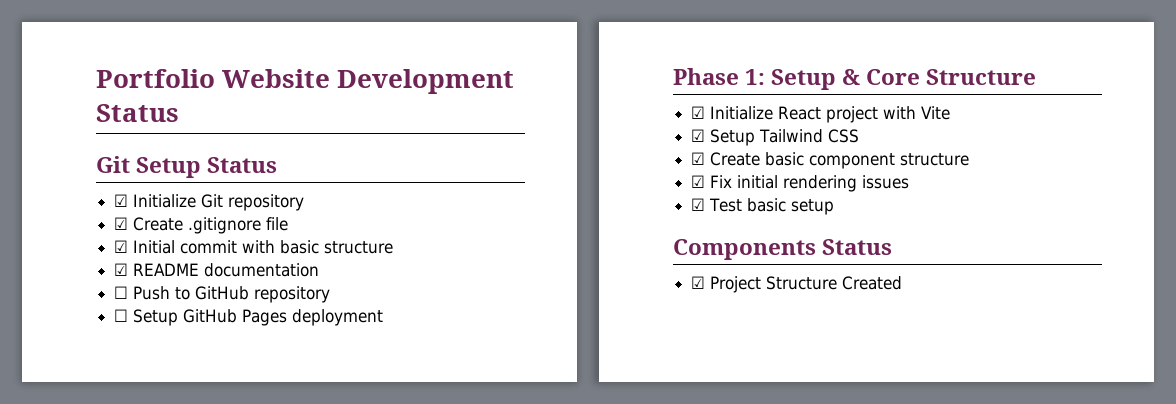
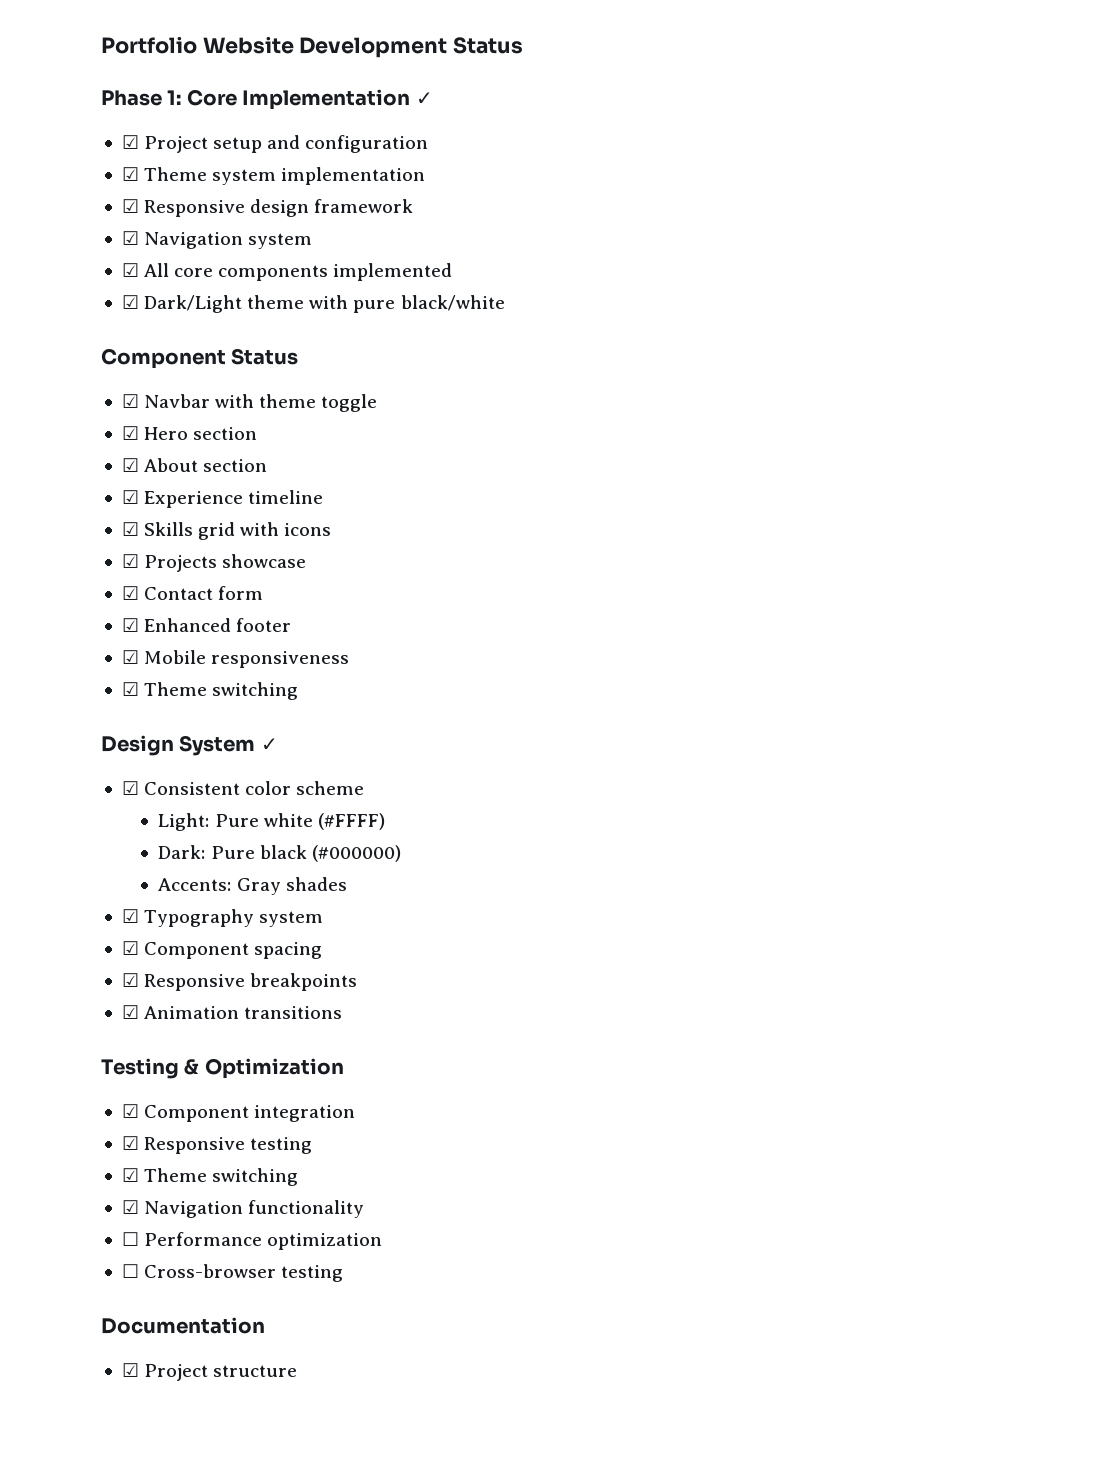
[96,156,278,178] [114,194,305,211] [114,217,289,234] [114,240,394,254] [114,263,320,277] [114,286,331,303] [114,309,384,326] [673,68,1037,90] [691,106,951,123] [691,129,860,146] [691,152,970,169] [691,175,910,192] [691,198,835,215] [673,239,893,260] [691,276,903,293] Git Setup Status // ☑ Initialize Git repository // ☑ Create .gitignore file // ☑ Initial commit with basic structure // ☑ README documentation // ☐ Push to GitHub repository // ☐ Setup GitHub Pages deployment // Phase 1: Setup & Core Structure // ☑ Initialize React project with Vite // ☑ Setup Tailwind CSS // ☑ Create basic component structure // ☑ Fix initial rendering issues // ☑ Test basic setup // Components Status // ☑ Project Structure Created -> [101,89,433,110] [121,135,429,153] [121,167,426,185] [121,199,414,217] [121,231,313,249] [121,263,453,281] [121,295,505,313] [101,348,299,369] [121,394,378,412] [121,426,258,440] [121,458,268,472] [121,490,324,508] [121,522,332,540] [121,554,307,572] [121,586,264,600] [121,618,292,632] [121,650,350,668] [121,682,299,700] [101,735,278,756] [121,781,365,795] [158,813,385,831] [158,845,401,862] [158,877,347,895] [121,909,324,927] [121,941,323,959] [121,973,358,991] [121,1005,343,1019] [101,1058,344,1079] [121,1104,356,1122] [121,1136,313,1154] [121,1168,299,1186] [121,1200,365,1218] [121,1232,383,1250] [121,1264,344,1282] [101,1317,265,1334] [121,1363,298,1381] Phase 1: Core Implementation ✓ // ☑ Project setup and configuration // ☑ Theme system implementation // ☑ Responsive design framework // ☑ Navigation system // ☑ All core components implemented // ☑ Dark/Light theme with pure black/white // Component Status // ☑ Navbar with theme toggle // ☑ Hero section // ☑ About section // ☑ Experience timeline // ☑ Skills grid with icons // ☑ Projects showcase // ☑ Contact form // ☑ Enhanced footer // ☑ Mobile responsiveness // ☑ Theme switching // Design System ✓ // ☑ Consistent color scheme // Light: Pure white (#FFFF) // Dark: Pure black (#000000) // Accents: Gray shades // ☑ Typography system // ☑ Component spacing // ☑ Responsive breakpoints // ☑ Animation transitions // Testing & Optimization // ☑ Component integration // ☑ Responsive testing // ☑ Theme switching // ☑ Navigation functionality // ☐ Performance optimization // ☐ Cross-browser testing // Documentation // ☑ Project structure

